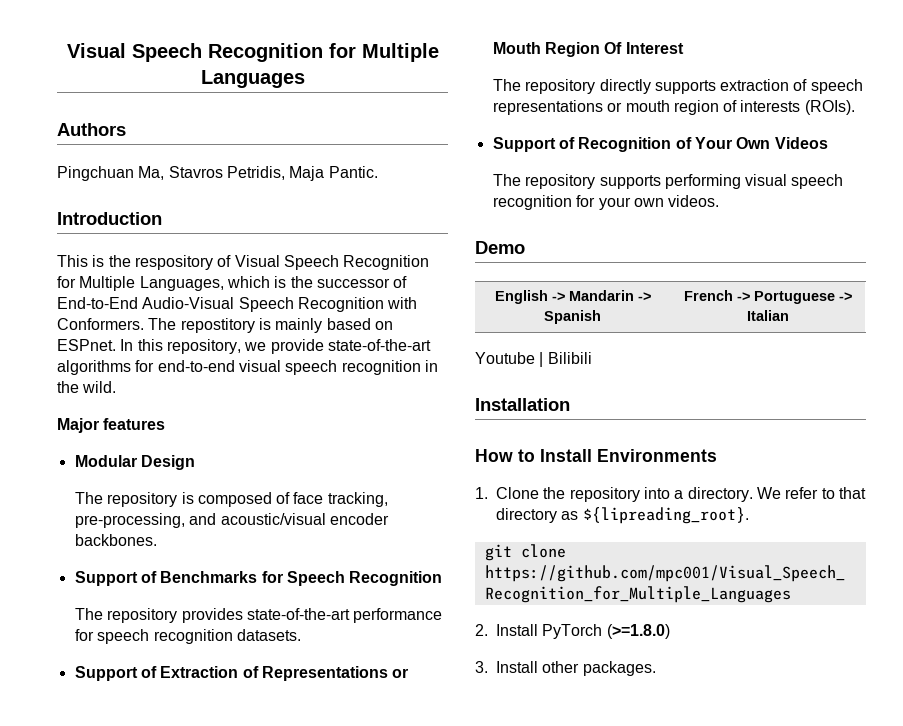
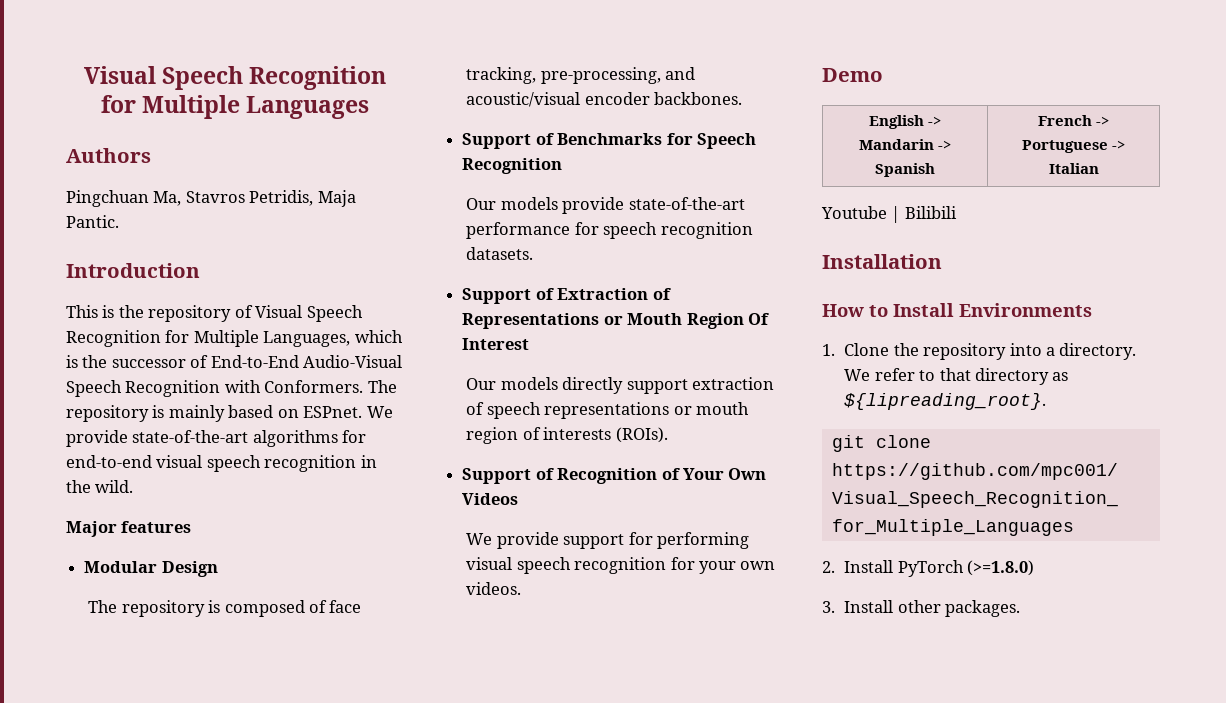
[134,255,213,270] respository -> [148,305,232,322] repository
[180,318,255,333] repostitory -> [66,405,149,422] repository
[120,339,267,354] In this repository, we -> [366,406,393,418] We
[74,608,243,623] The repository provides -> [466,197,625,214] Our models provide
[492,79,716,94] The repository directly supports -> [466,377,688,394] Our models directly support
[492,174,661,189] The repository supports -> [466,532,653,549] We provide support for

